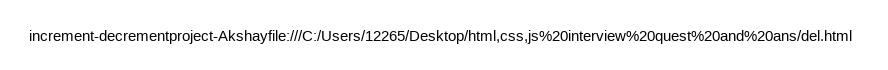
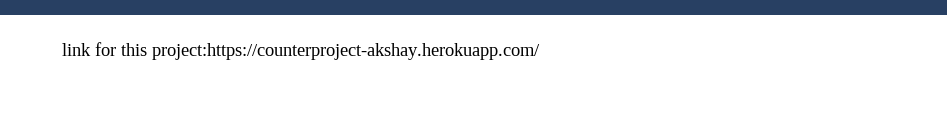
[29,30,852,44] increment-decrementproject-Akshayfile:///C:/Users/12265/Desktop/html,css,js%20interview%20quest%20and%20ans/del.html -> [62,42,540,60] link for this project:https://counterproject-akshay.herokuapp.com/

